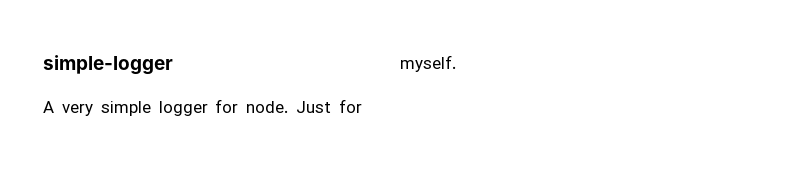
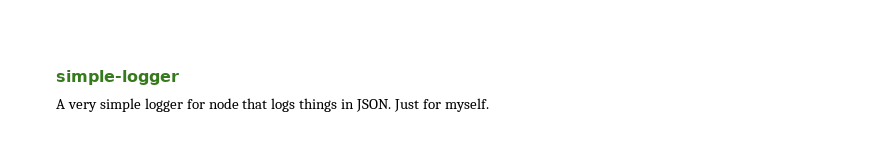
[246,101,289,113] node. -> [208,98,392,112] node that logs things in JSON.

